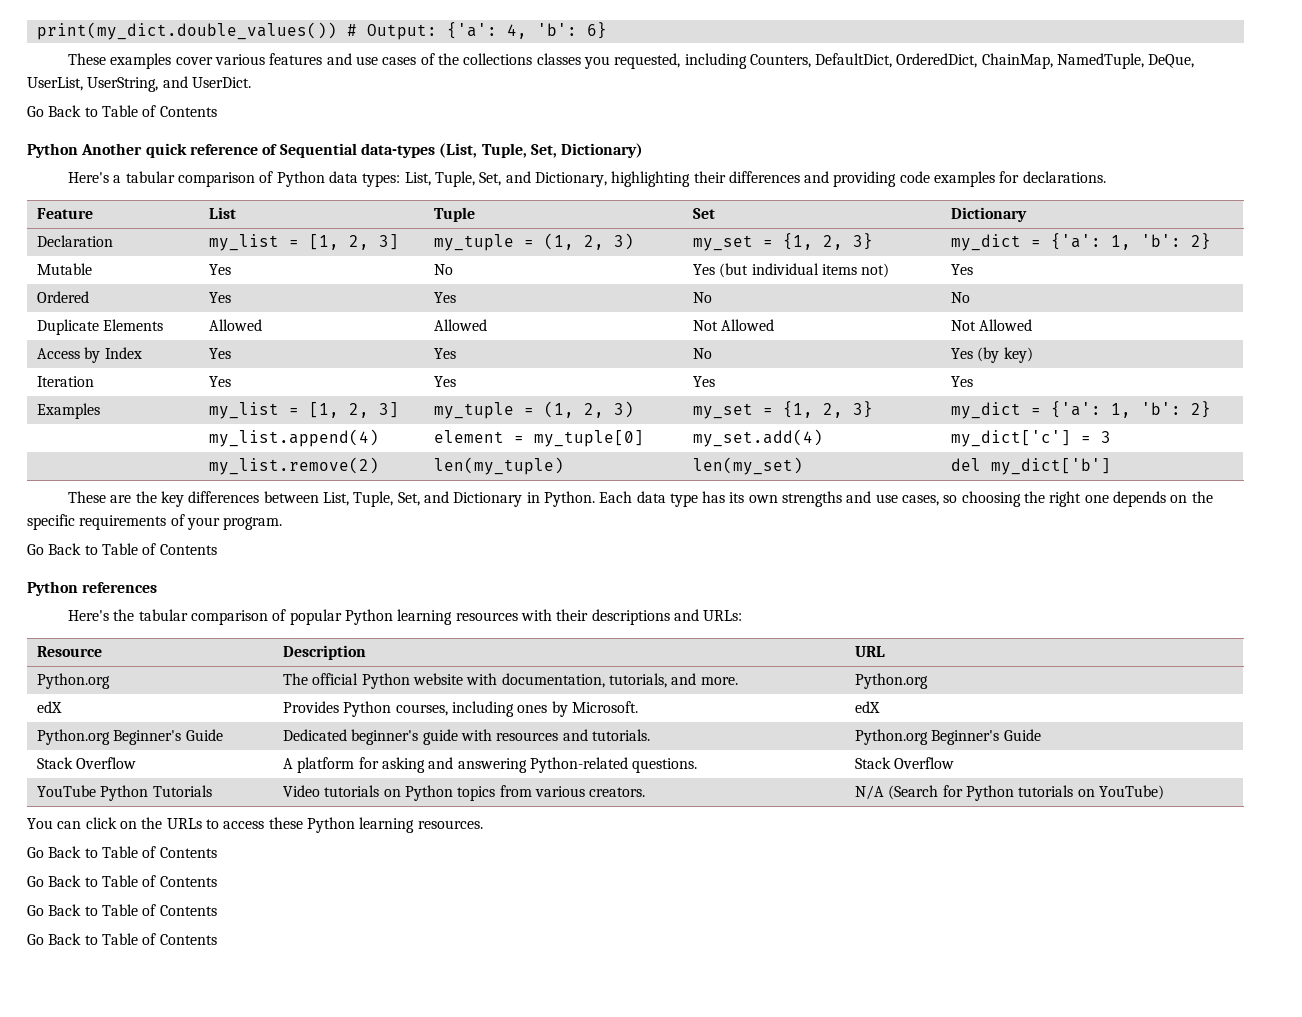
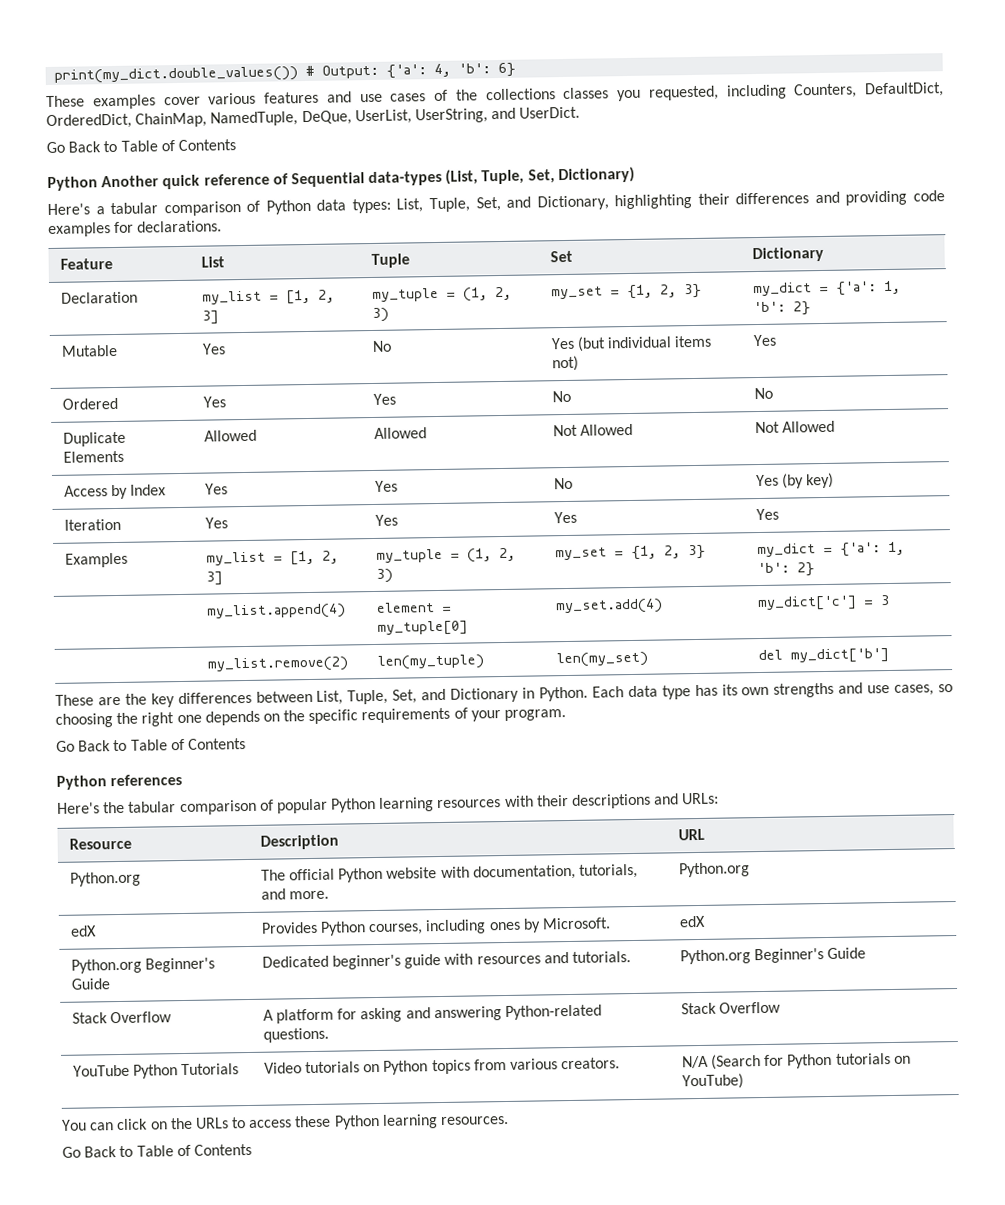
[27,875,217,887] [27,904,217,916] [27,933,217,945] // Go Back to Table of Contents // Go Back to Table of Contents // Go Back to Table of Contents -> (252, 1149) none

